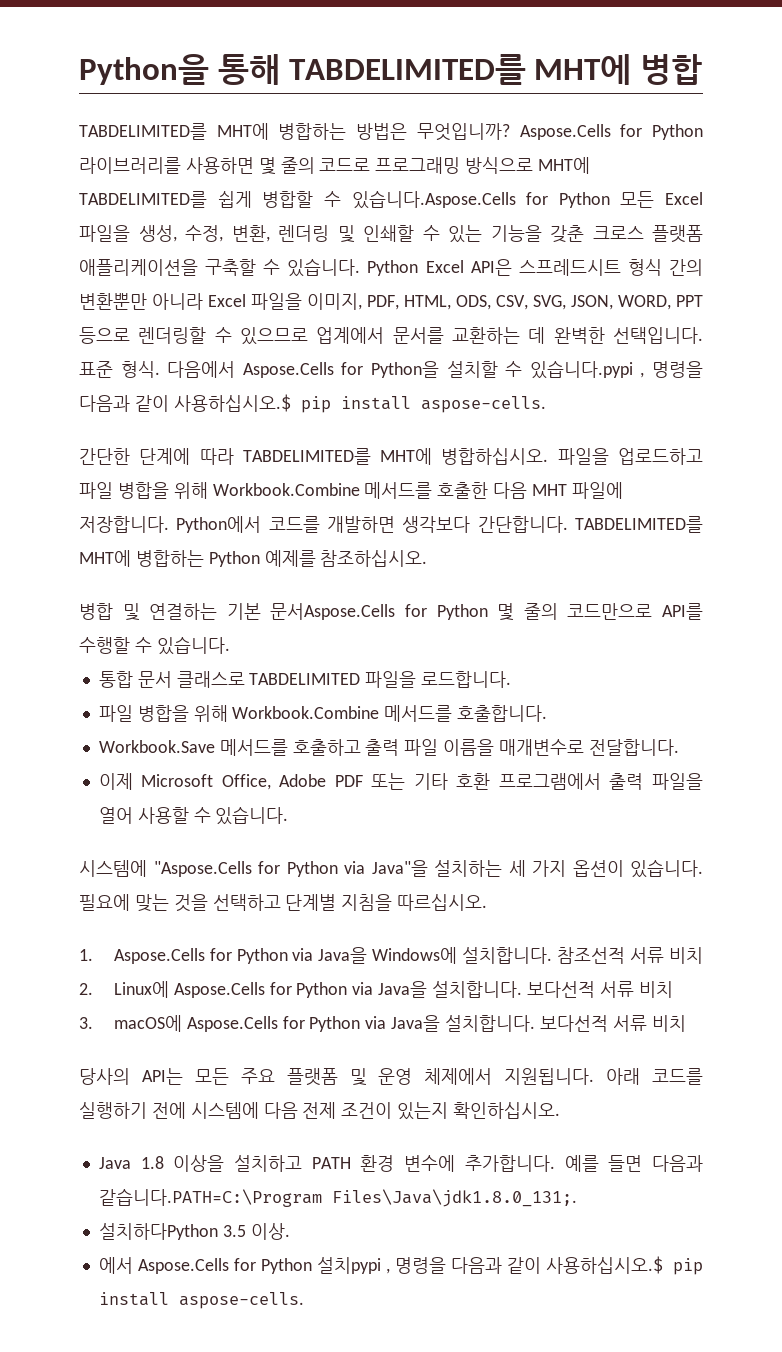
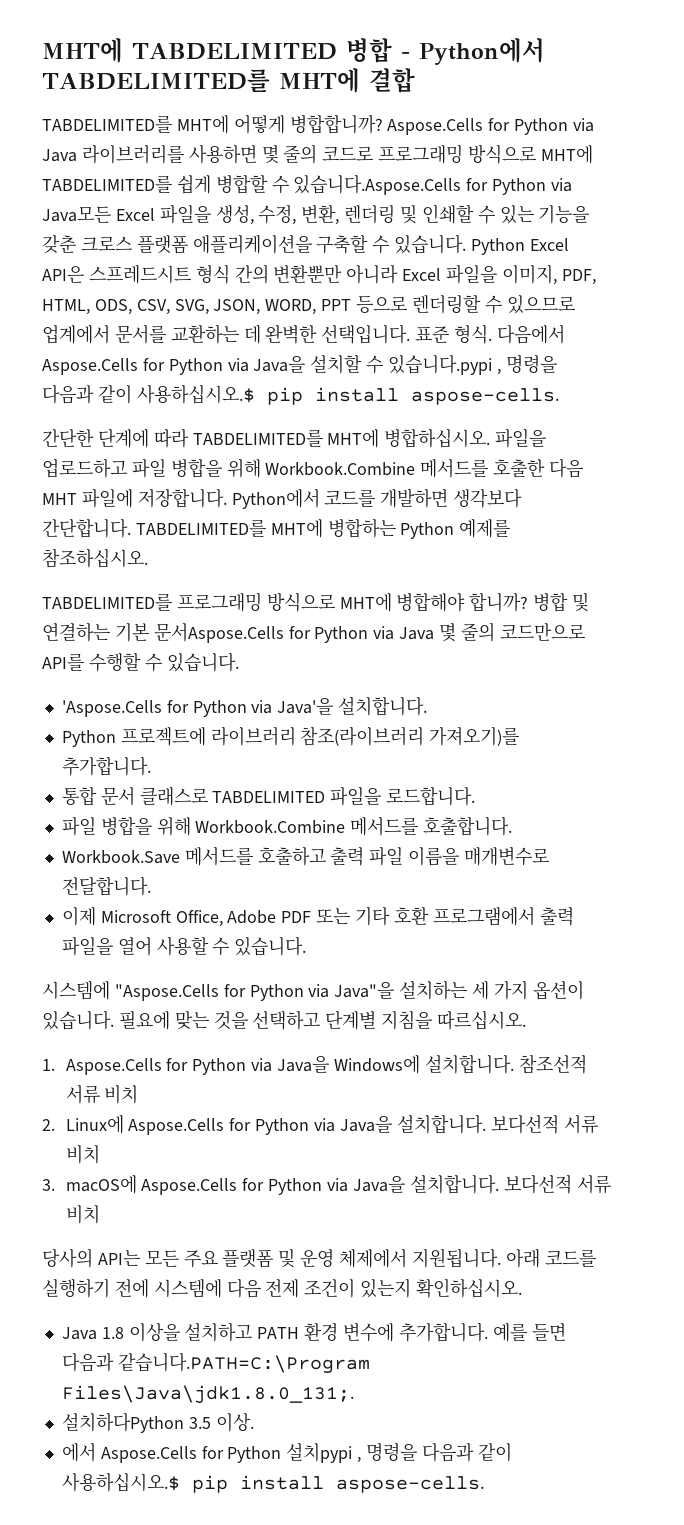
[79,54,703,85] [79,123,703,141] Python을 통해 TABDELIMITED를 MHT에 병합 // TABDELIMITED를 MHT에 병합하는 방법은 무엇입니까? Aspose.Cells for Python -> [42,38,545,65] [42,68,415,93] [42,115,595,135] [42,149,77,162] MHT에 TABDELIMITED 병합 - Python에서 TABDELIMITED를 MHT에 결합 // TABDELIMITED를 MHT에 어떻게 병합합니까? Aspose.Cells for Python via Java
[620,191,655,208] 모든 -> [551,178,573,192] [42,206,111,223] via Java모든
[371,361,439,378] Python을 -> [168,356,306,375] Python via Java을
(428, 558) none -> [42,592,529,612] TABDELIMITED를 프로그래밍 방식으로 MHT에 병합해야 합니까?
(488, 612) none -> [373,626,435,640] via Java
(230, 645) none -> [61,696,428,717] [61,726,520,747] [61,756,151,776] // 'Aspose.Cells for Python via Java'을 설치합니다. // Python 프로젝트에 라이브러리 참조(라이브러리 가져오기)를 추가합니다.

